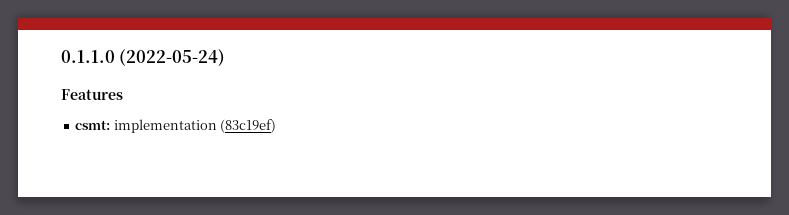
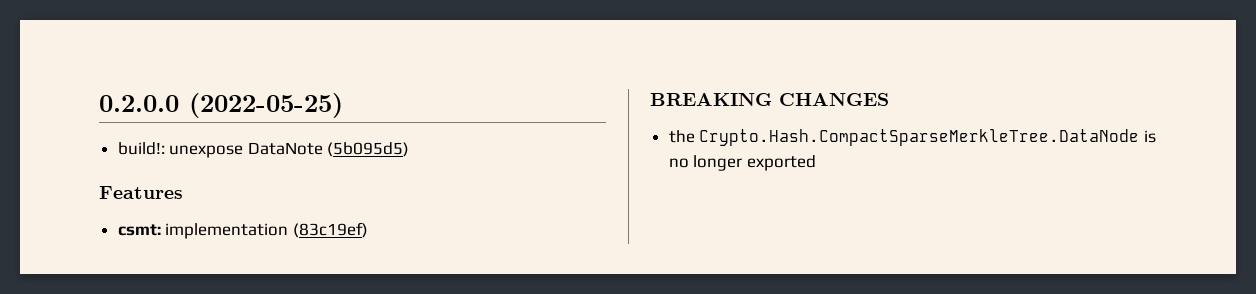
[61,49,226,66] [61,89,123,100] [75,119,277,133] 0.1.1.0 (2022-05-24) // Features // csmt: implementation (83c19ef) -> [99,93,343,118] [117,142,410,158] [99,186,183,199] [117,222,368,239] [650,93,889,106] [668,129,1156,146] [668,155,816,171] 0.2.0.0 (2022-05-25) // build!: unexpose DataNote (5b095d5) // Features // csmt: implementation (83c19ef) // BREAKING CHANGES // the Crypto.Hash.CompactSparseMerkleTree.DataNode is no longer exported

